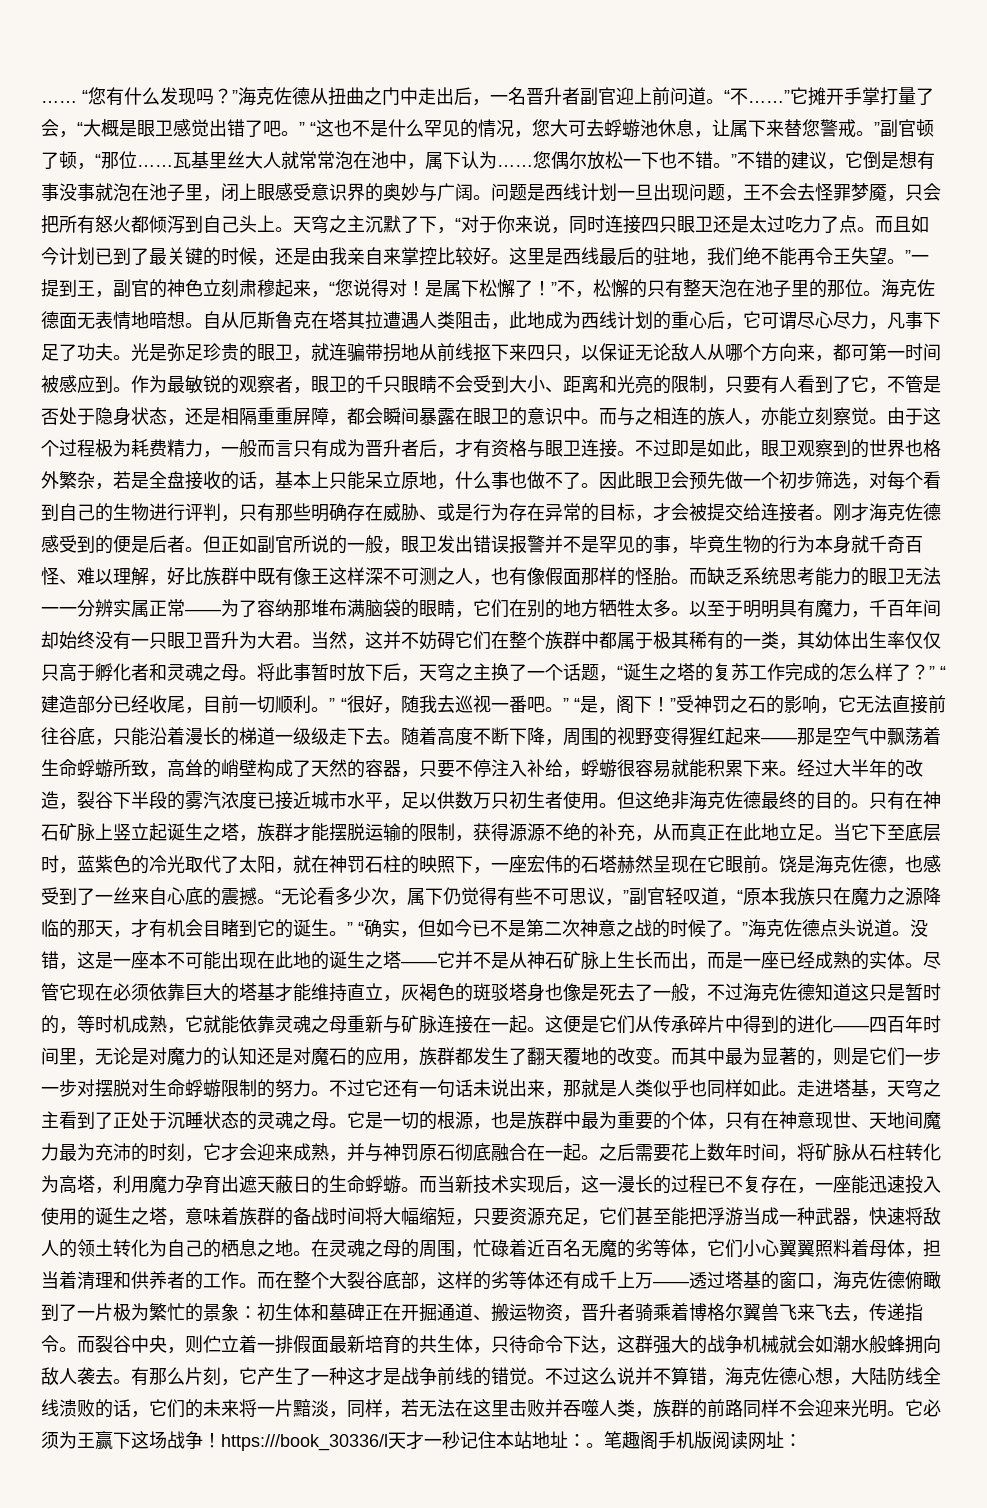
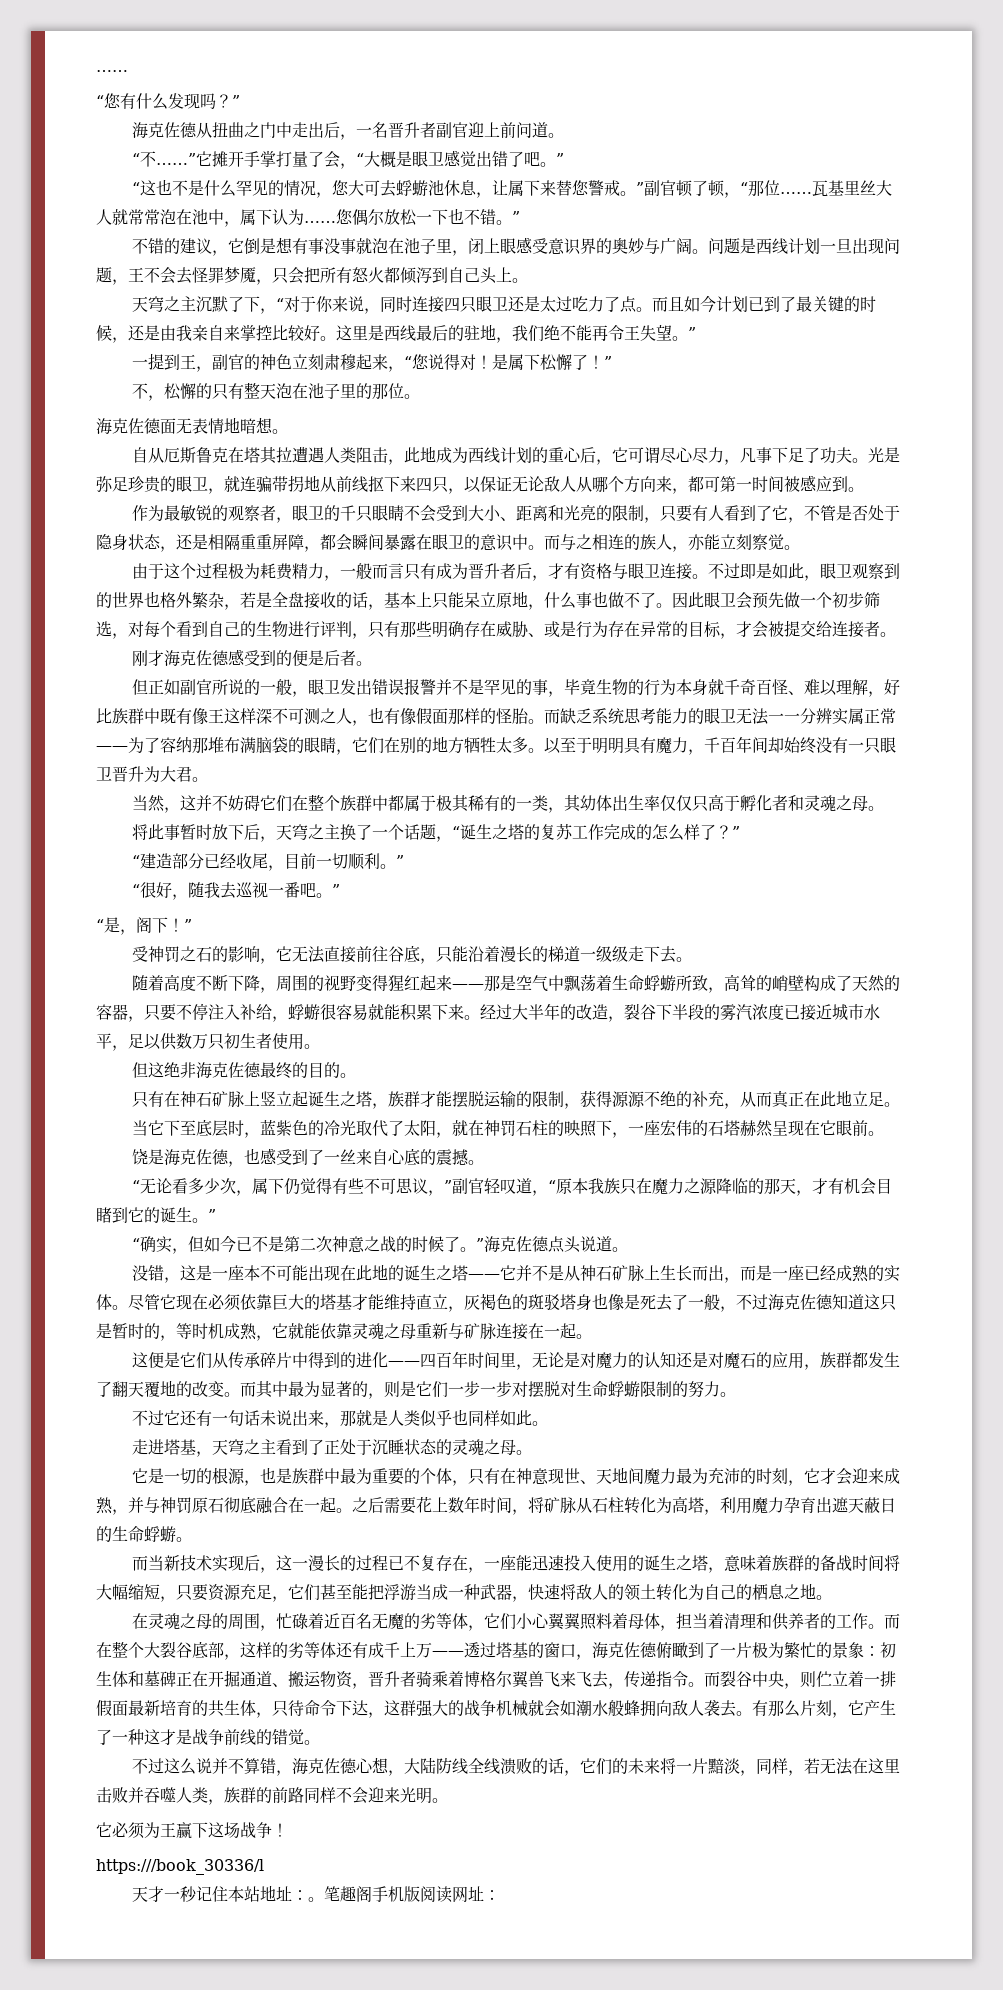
[41,101,77,103] …… -> [96,70,128,72] …… //
(238, 96) none -> (240, 101) //
(724, 101) none -> (564, 135) //
(305, 128) none -> (564, 159) //
(737, 160) none -> (520, 217) //
(293, 229) none -> (528, 280) //
(911, 256) none -> (696, 333) //
(557, 288) none -> (612, 362) //
(881, 293) none -> (420, 396) //
(203, 325) none -> (288, 431) //
(131, 389) none -> (864, 489) //
(887, 421) none -> (800, 547) //
(833, 517) none -> (896, 634) //
(203, 549) none -> (372, 663) //
(311, 645) none -> (208, 779) //
(257, 677) none -> (884, 808) //
(935, 672) none -> (740, 832) //
(335, 704) none -> (404, 861) //
(569, 704) none -> (340, 890) //
(676, 704) none -> (192, 925) //
(401, 741) none -> (692, 959) //
(617, 805) none -> (320, 1046) //
(869, 805) none -> (356, 1075) //
(833, 837) none -> (900, 1104) //
(779, 869) none -> (884, 1133) //
(275, 901) none -> (484, 1162) //
(353, 928) none -> (216, 1215) //
(910, 933) none -> (628, 1249) //
(545, 1029) none -> (592, 1336) //
(329, 1093) none -> (736, 1394) //
(797, 1093) none -> (548, 1423) //
(347, 1125) none -> (532, 1452) //
(419, 1189) none -> (192, 1539) //
(311, 1253) none -> (832, 1597) //
(545, 1381) none -> (320, 1742) //
(905, 1413) none -> (448, 1800) //
(221, 1440) none -> (288, 1830) //
(388, 1442) none -> (264, 1867) //

